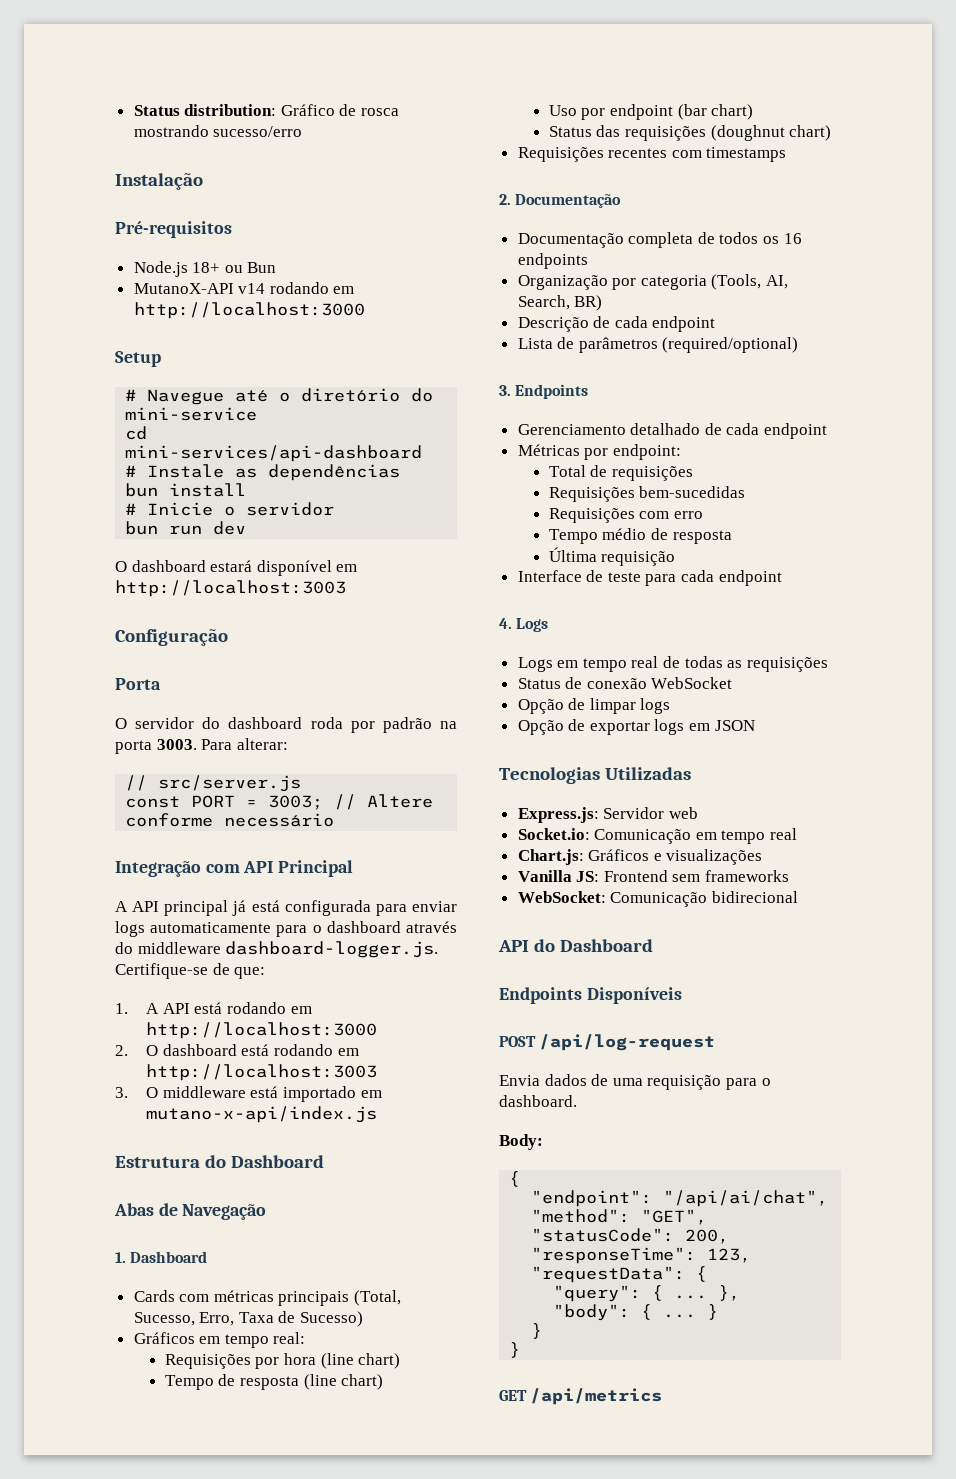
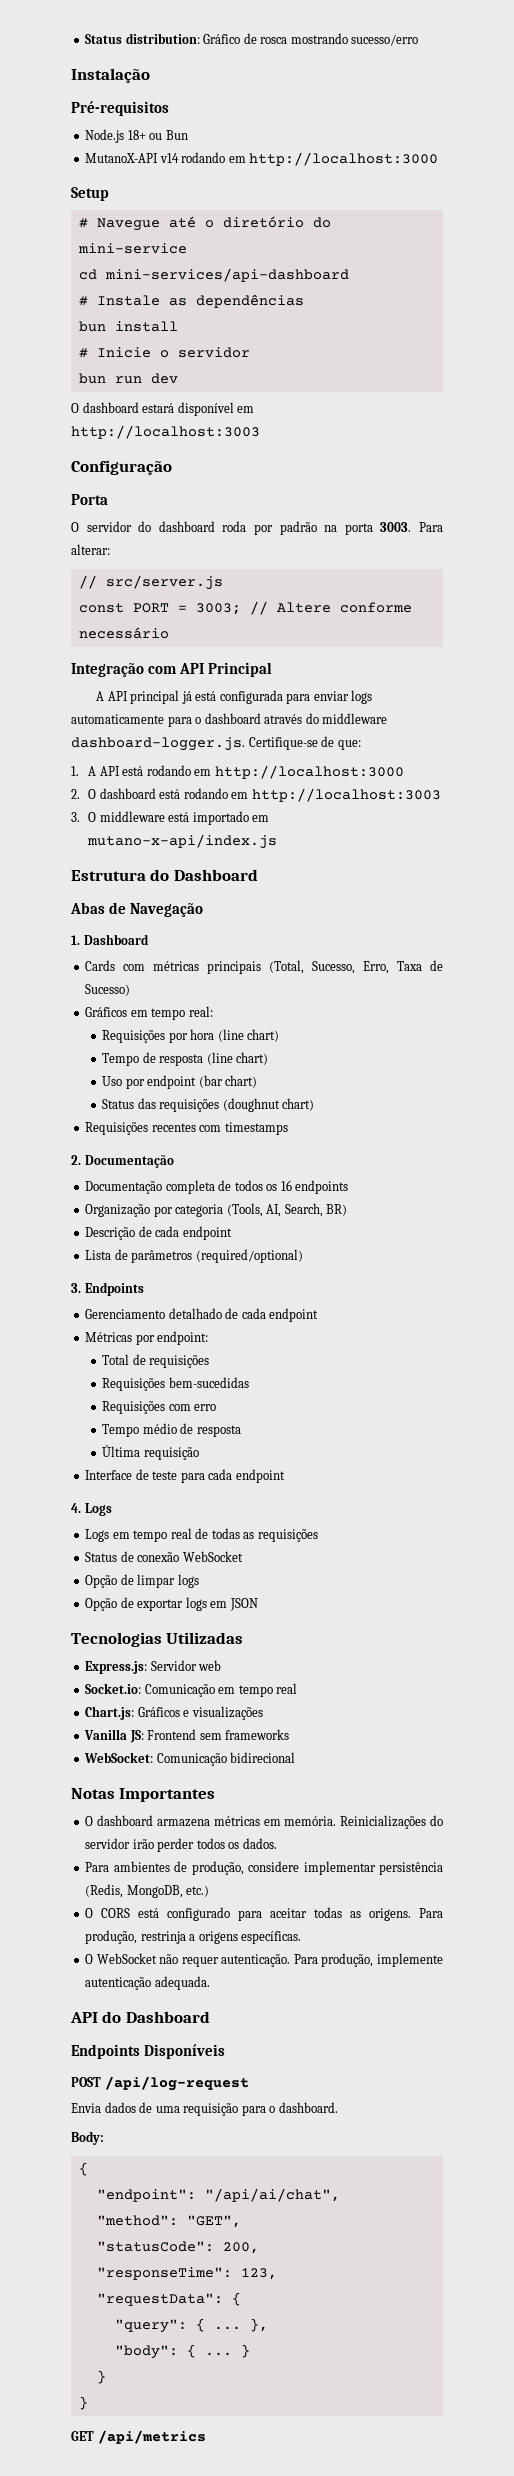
(798, 897) none -> [71,1788,216,1802] [85,1815,443,1829] [85,1838,277,1852] [85,1861,443,1875] [85,1884,210,1898] [85,1907,443,1921] [85,1930,302,1944] [85,1953,443,1967] [85,1976,210,1990] // Notas Importantes // O dashboard armazena métricas em memória. Reinicializações do servidor irão perder todos os dados. // Para ambientes de produção, considere implementar persistência (Redis, MongoDB, etc.) // O CORS está configurado para aceitar todas as origens. Para produção, restrinja a origens específicas. // O WebSocket não requer autenticação. Para produção, implemente autenticação adequada.

